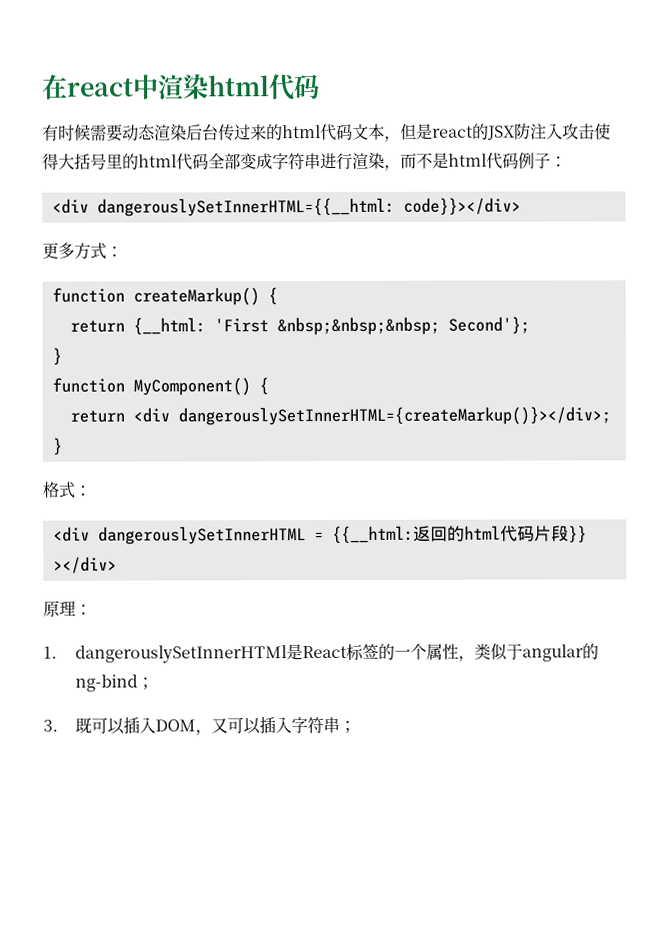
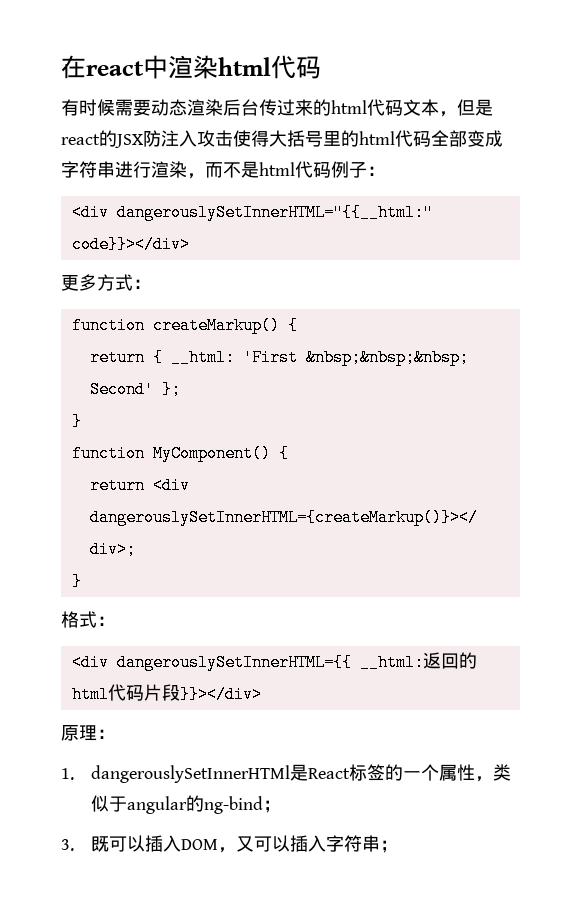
[96,197,395,217] dangerouslySetInnerHTML={{__html: -> [116,204,433,221] dangerouslySetInnerHTML="{{__html:"
[132,316,530,336] {__html: 'First &nbsp;&nbsp;&nbsp; Second'}; -> [152,349,469,366] [89,381,181,398] { __html: 'First &nbsp;&nbsp;&nbsp; Second' };
[97,525,414,545] dangerouslySetInnerHTML = {{__html: -> [116,654,424,671] dangerouslySetInnerHTML={{ __html:
[567,525,587,543] [52,556,117,574] }} ></div> -> [179,686,262,703] }}></div>

